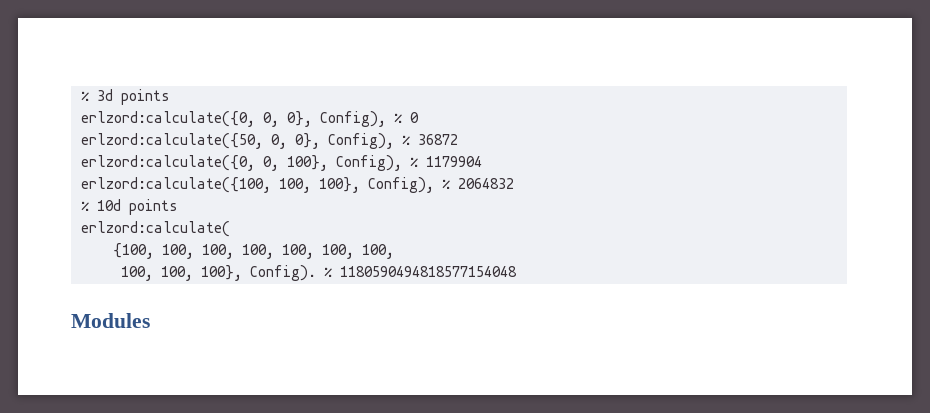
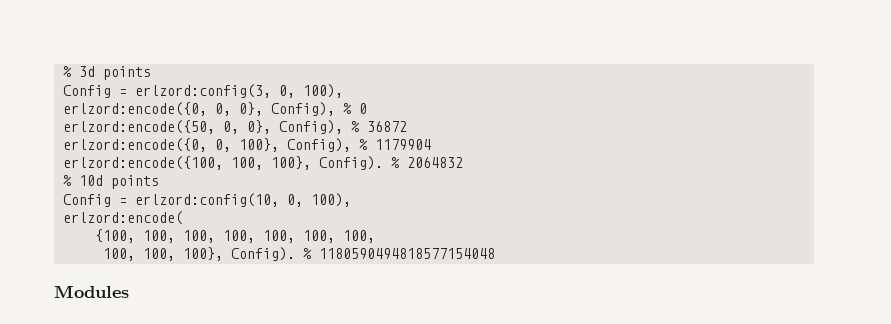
[80,111,255,127] erlzord:calculate({0, -> [63,84,343,98] [63,102,207,116] Config = erlzord:config(3, 0, 100), // erlzord:encode({0,
[80,133,263,149] erlzord:calculate({50, -> [63,120,215,134] erlzord:encode({50,
[80,155,255,171] erlzord:calculate({0, -> [63,138,207,152] erlzord:encode({0,
[80,177,434,193] erlzord:calculate({100, 100, 100}, Config), -> [63,156,383,170] erlzord:encode({100, 100, 100}, Config).
[80,221,230,237] erlzord:calculate( -> [63,193,351,207] [63,211,183,225] Config = erlzord:config(10, 0, 100), // erlzord:encode(

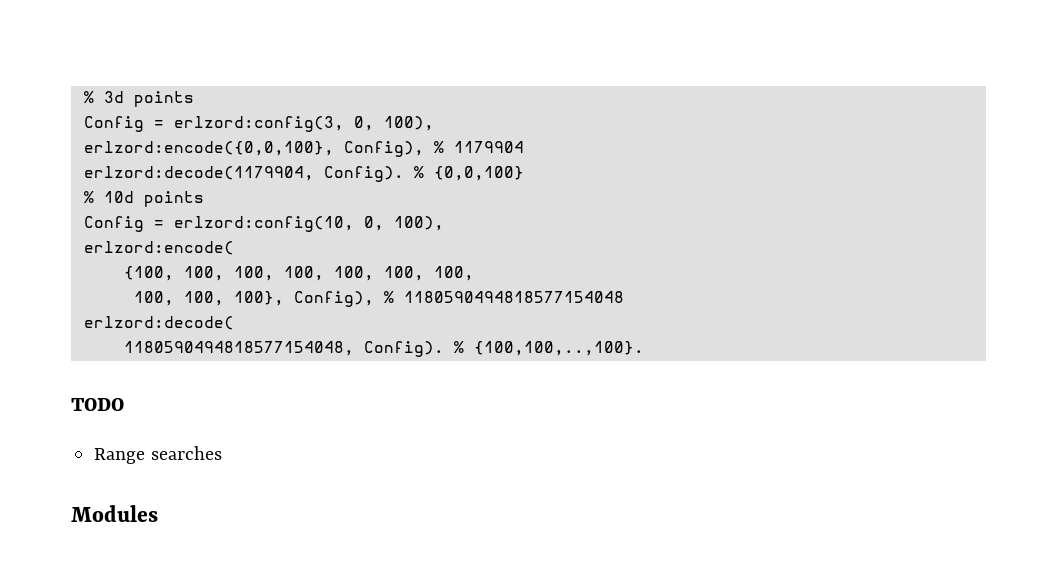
[63,102,367,116] [63,120,407,134] [63,138,279,152] erlzord:encode({0, 0, 0}, Config), % 0 // erlzord:encode({50, 0, 0}, Config), % 36872 // erlzord:encode({0, 0, 100}, -> [83,141,334,156] erlzord:encode({0,0,100},
[63,156,463,170] erlzord:encode({100, 100, 100}, Config). % 2064832 -> [83,166,524,182] erlzord:decode(1179904, Config). % {0,0,100}
[231,247,295,261] Config). -> [293,291,374,307] Config),
(495, 253) none -> [83,316,234,330] [123,341,644,357] [71,398,124,411] [94,446,222,464] // erlzord:decode( // 1180590494818577154048, Config). % {100,100,..,100}. // TODO // Range searches

